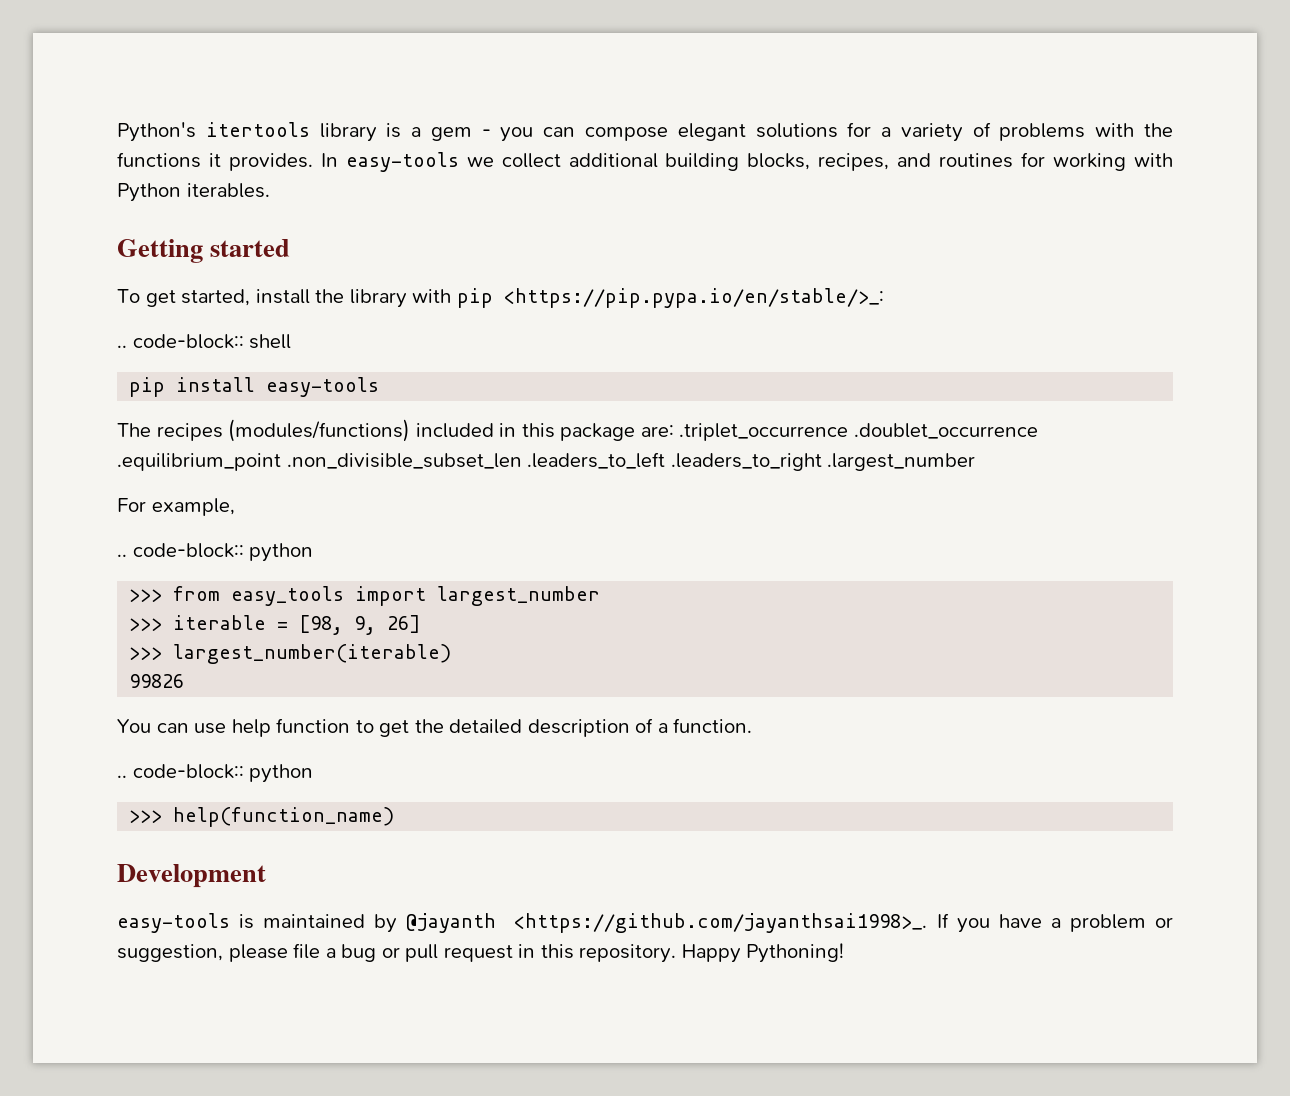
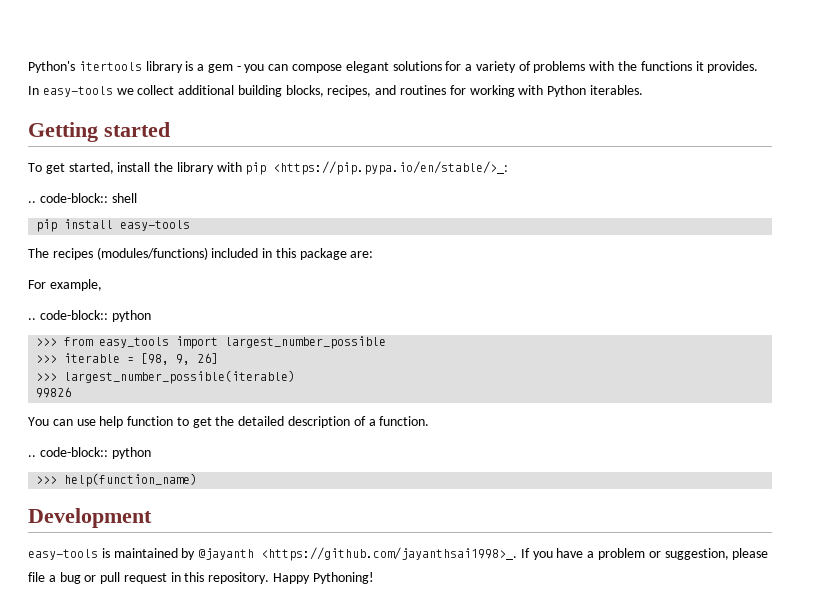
[679,423,1038,441] [117,452,976,471] .triplet_occurrence .doublet_occurrence .equilibrium_point .non_divisible_subset_len .leaders_to_left .leaders_to_right .largest_number -> (374, 254) none
[437,586,601,606] largest_number -> [225,336,387,349] largest_number_possible
[173,644,452,664] largest_number(iterable) -> [64,370,296,384] largest_number_possible(iterable)

